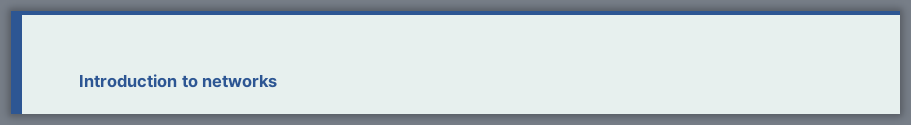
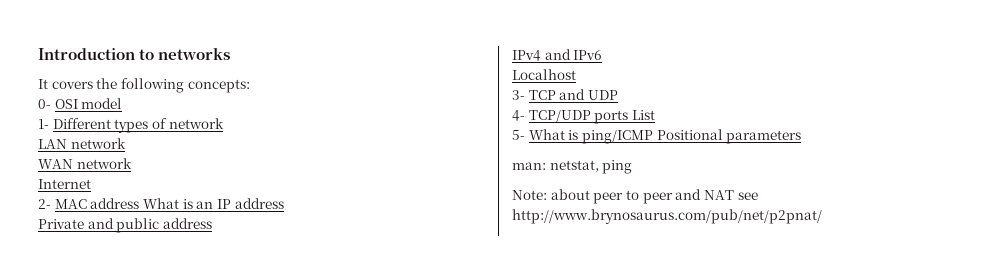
(278, 81) none -> [38,78,250,93] [38,98,123,109] [38,118,224,133] [38,138,126,149] [38,158,132,169] [38,179,91,189] [38,198,284,209] [38,218,212,233] [512,49,603,61] [512,69,576,80] [512,89,618,100] [512,110,655,124] [512,129,802,144] [512,160,633,174] [512,189,758,204] [512,209,822,224] // It covers the following concepts: // 0- OSI model // 1- Different types of network // LAN network // WAN network // Internet // 2- MAC address What is an IP address // Private and public address // IPv4 and IPv6 // Localhost // 3- TCP and UDP // 4- TCP/UDP ports List // 5- What is ping/ICMP Positional parameters // man: netstat, ping // Note: about peer to peer and NAT see http://www.brynosaurus.com/pub/net/p2pnat/

